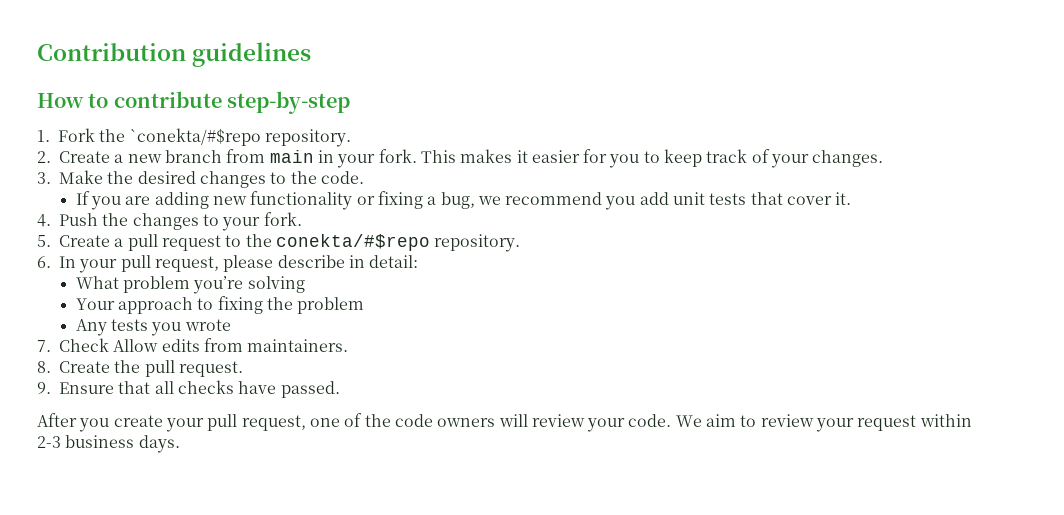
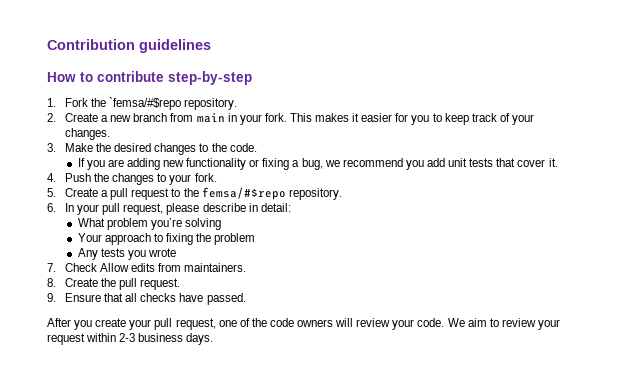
[129,128,261,146] `conekta/#$repo -> [109,97,182,110] `femsa/#$repo
[275,234,430,251] conekta/#$repo -> [201,187,286,200] femsa/#$repo

